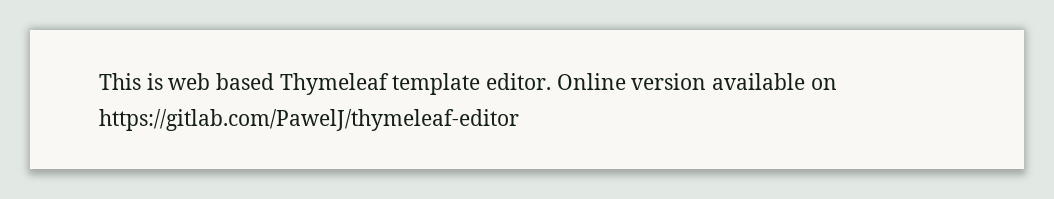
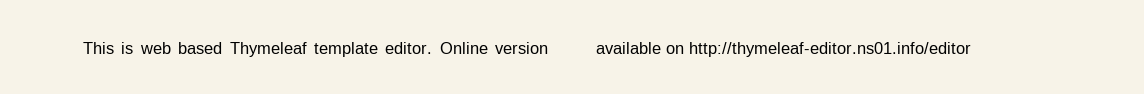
[99,109,519,131] https://gitlab.com/PawelJ/thymeleaf-editor -> [689,42,971,57] http://thymeleaf-editor.ns01.info/editor

